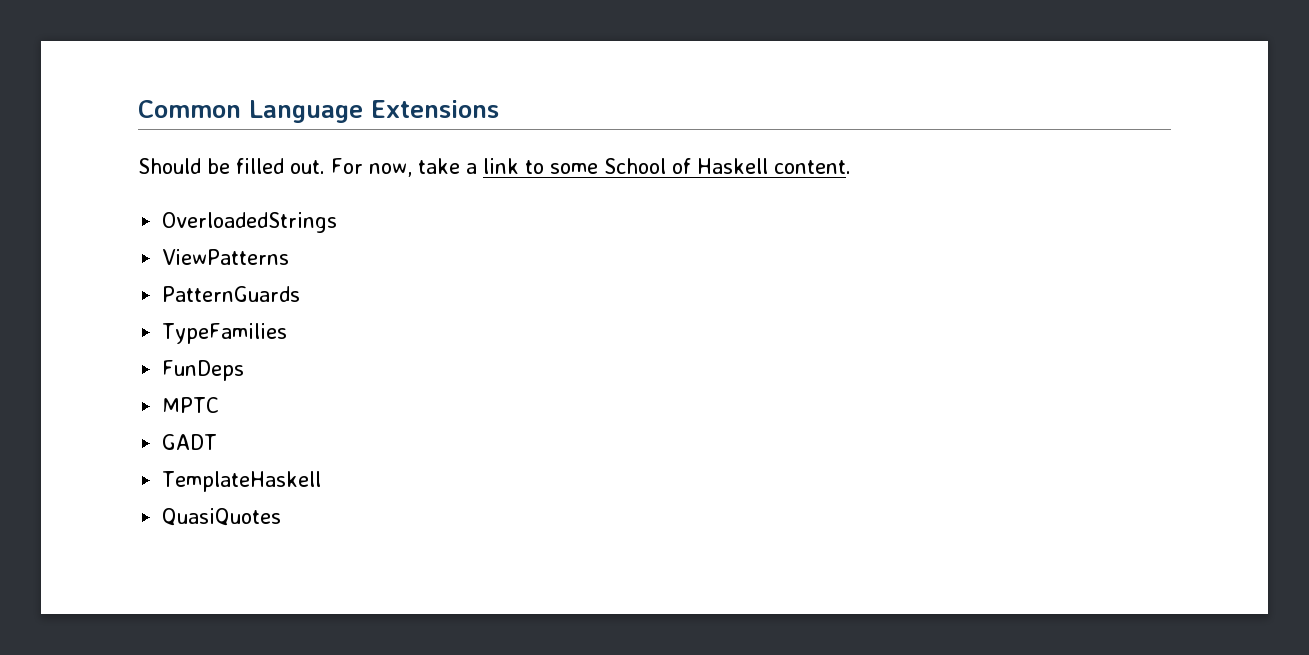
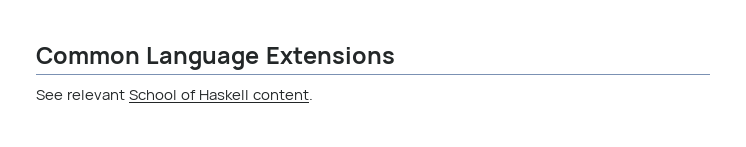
[138,158,851,177] [162,212,338,233] [162,249,290,265] [162,286,301,302] [162,323,288,344] [162,360,245,381] [162,397,220,413] [162,434,218,450] [162,471,322,492] [162,508,282,526] Should be filled out. For now, take a link to some School of Haskell content. // OverloadedStrings // ViewPatterns // PatternGuards // TypeFamilies // FunDeps // MPTC // GADT // TemplateHaskell // QuasiQuotes -> [36,90,314,100] See relevant School of Haskell content.

